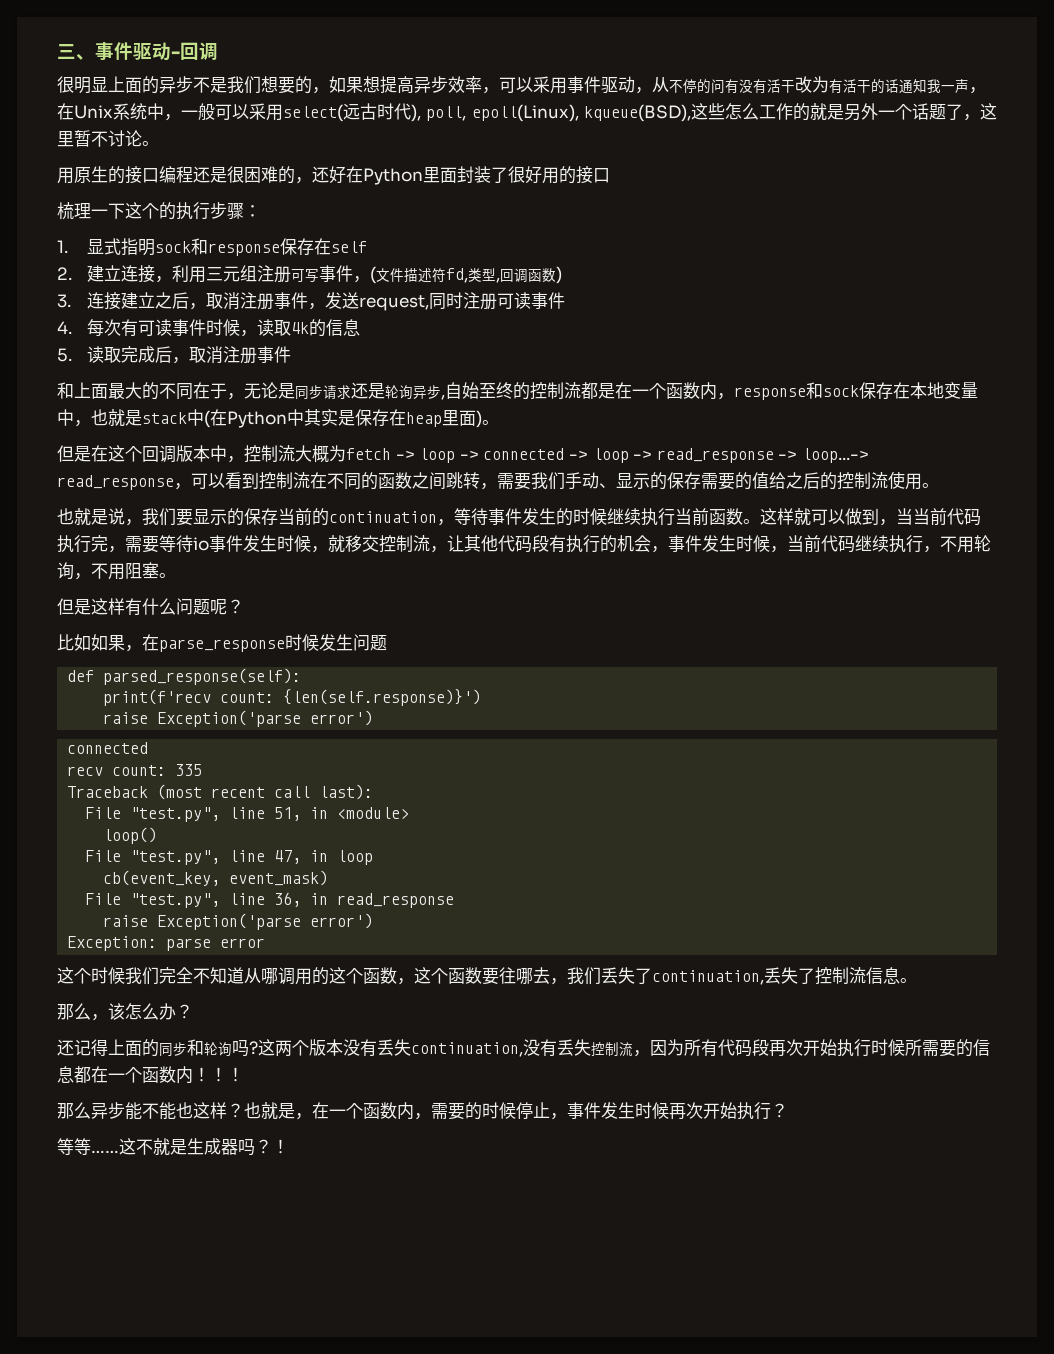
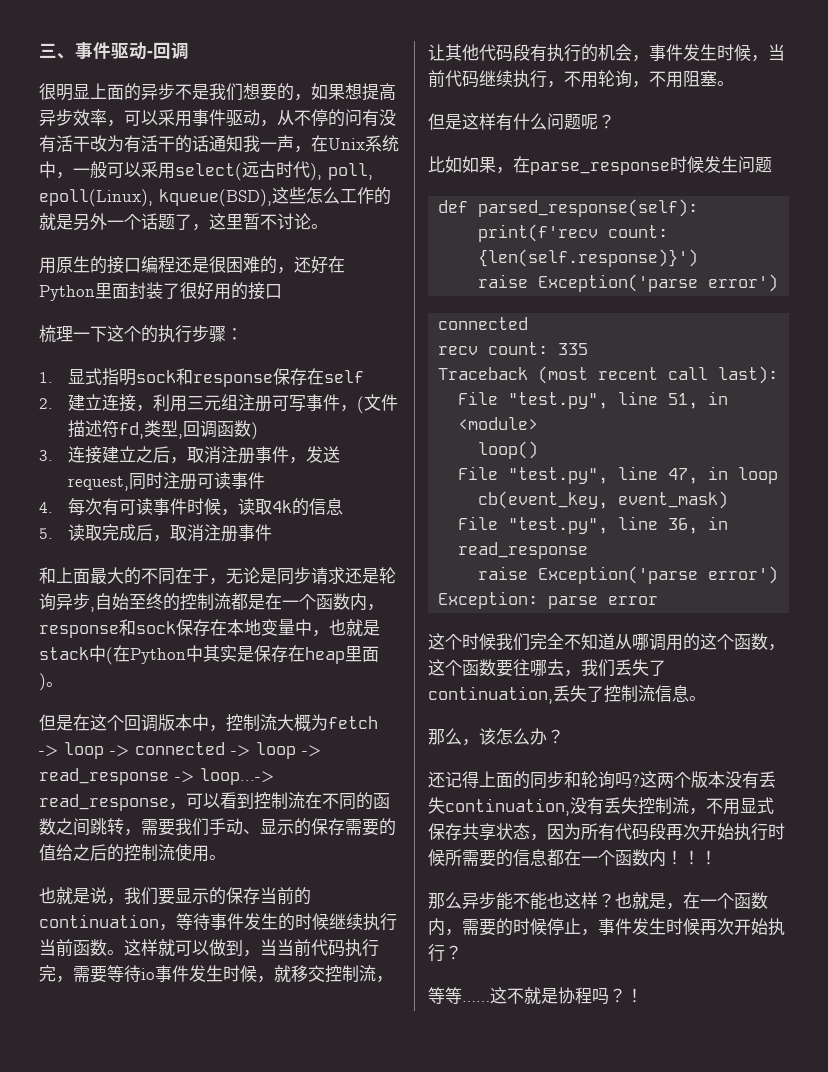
(650, 1053) none -> [706,797,774,815] [428,823,547,841] 不用显式保存共享状态，
[187,1138,238,1155] 生成器 -> [558,987,592,1004] 协程

